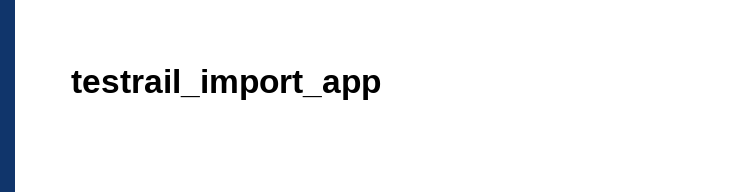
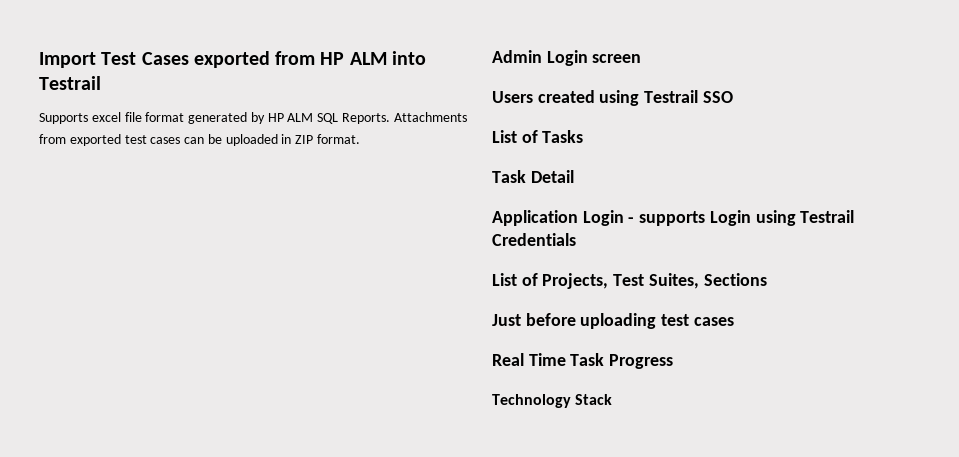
[71,69,381,100] testrail_import_app -> [39,51,426,68] [39,76,101,90] [39,112,467,124] [39,134,361,146] [492,50,642,66] [492,90,733,106] [492,130,584,143] [492,170,574,183] [492,210,855,226] [492,233,576,246] [492,273,767,289] [492,313,734,329] [492,353,674,369] [492,394,613,408] Import Test Cases exported from HP ALM into Testrail // Supports excel file format generated by HP ALM SQL Reports. Attachments from exported test cases can be uploaded in ZIP format. // Admin Login screen // Users created using Testrail SSO // List of Tasks // Task Detail // Application Login - supports Login using Testrail Credentials // List of Projects, Test Suites, Sections // Just before uploading test cases // Real Time Task Progress // Technology Stack

